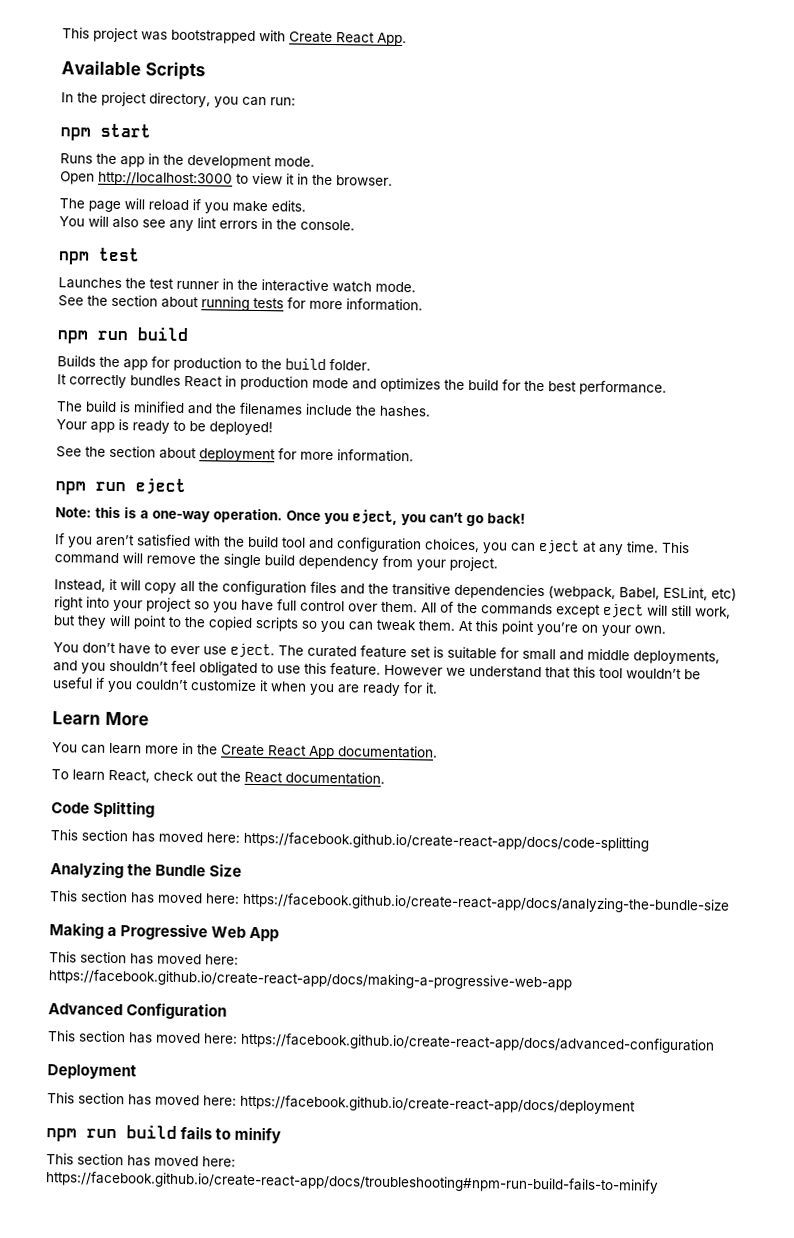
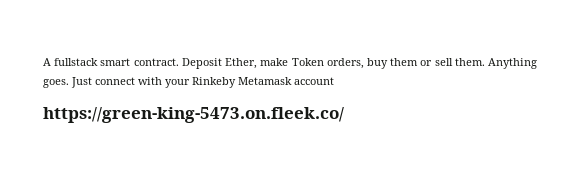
[62,27,407,47] [61,60,206,81] [61,91,296,108] [60,123,151,141] [60,153,315,170] [60,171,393,187] [59,198,306,214] [59,215,355,232] [58,247,140,265] [58,277,416,293] [58,294,423,312] [57,327,189,344] [57,355,371,372] [57,374,667,396] [56,400,431,418] [56,419,273,436] [56,445,414,463] [55,478,186,495] [55,506,526,527] [55,533,690,556] [54,552,498,572] [54,578,737,601] [54,596,731,619] [53,614,666,637] [53,642,720,665] [53,660,701,680] [52,677,438,697] [52,711,149,726] [52,742,438,760] [51,769,385,785] [51,800,156,818] [50,829,649,852] [50,861,243,879] [49,890,730,914] [49,922,280,942] [49,951,239,965] [48,969,572,991] [48,1002,228,1020] [47,1030,715,1054] [47,1064,137,1080] [47,1092,636,1115] [46,1125,282,1144] [46,1153,236,1167] [45,1171,659,1194] This project was bootstrapped with Create React App. // Available Scripts // In the project directory, you can run: // npm start // Runs the app in the development mode. // Open http://localhost:3000 to view it in the browser. // The page will reload if you make edits. // You will also see any lint errors in the console. // npm test // Launches the test runner in the interactive watch mode. // See the section about running tests for more information. // npm run build // Builds the app for production to the build folder. // It correctly bundles React in production mode and optimizes the build for the best performance. // The build is minified and the filenames include the hashes. // Your app is ready to be deployed! // See the section about deployment for more information. // npm run eject // Note: this is a one-way operation. Once you eject, you can’t go back! // If you aren’t satisfied with the build tool and configuration choices, you can eject at any time. This command will remove the single build dependency from your project. // Instead, it will copy all the configuration files and the transitive dependencies (webpack, Babel, ESLint, etc) right into your project so you have full control over them. All of the commands except eject will still work, but they will point to the copied scripts so you can tweak them. At this point you’re on your own. // You don’t have to ever use eject. The curated feature set is suitable for small and middle deployments, and you shouldn’t feel obligated to use this feature. However we understand that this tool wouldn’t be useful if you couldn’t customize it when you are ready for it. // Learn More // You can learn more in the Create React App documentation. // To learn React, check out the React documentation. // Code Splitting // This section has moved here: https://facebook.github.io/create-react-app/docs/code-splitting // Analyzing the Bundle Size // This section has moved here: https://facebook.github.io/create-react-app/docs/analyzing-the-bundle-size // Making a Progressive Web App // This section has moved here: https://facebook.github.io/create-react-app/docs/making-a-progressive-web-app // Advanced Configuration // This section has moved here: https://facebook.github.io/create-react-app/docs/advanced-configuration // Deployment // This section has moved here: https://facebook.github.io/create-react-app/docs/deployment // npm run build fails to minify // This section has moved here: https://facebook.github.io/create-react-app/docs/troubleshooting#npm-run-build-fails-to-minify -> [43,58,537,69] [43,77,334,88] [43,107,344,123] A fullstack smart contract. Deposit Ether, make Token orders, buy them or sell them. Anything goes. Just connect with your Rinkeby Metamask account // https://green-king-5473.on.fleek.co/

